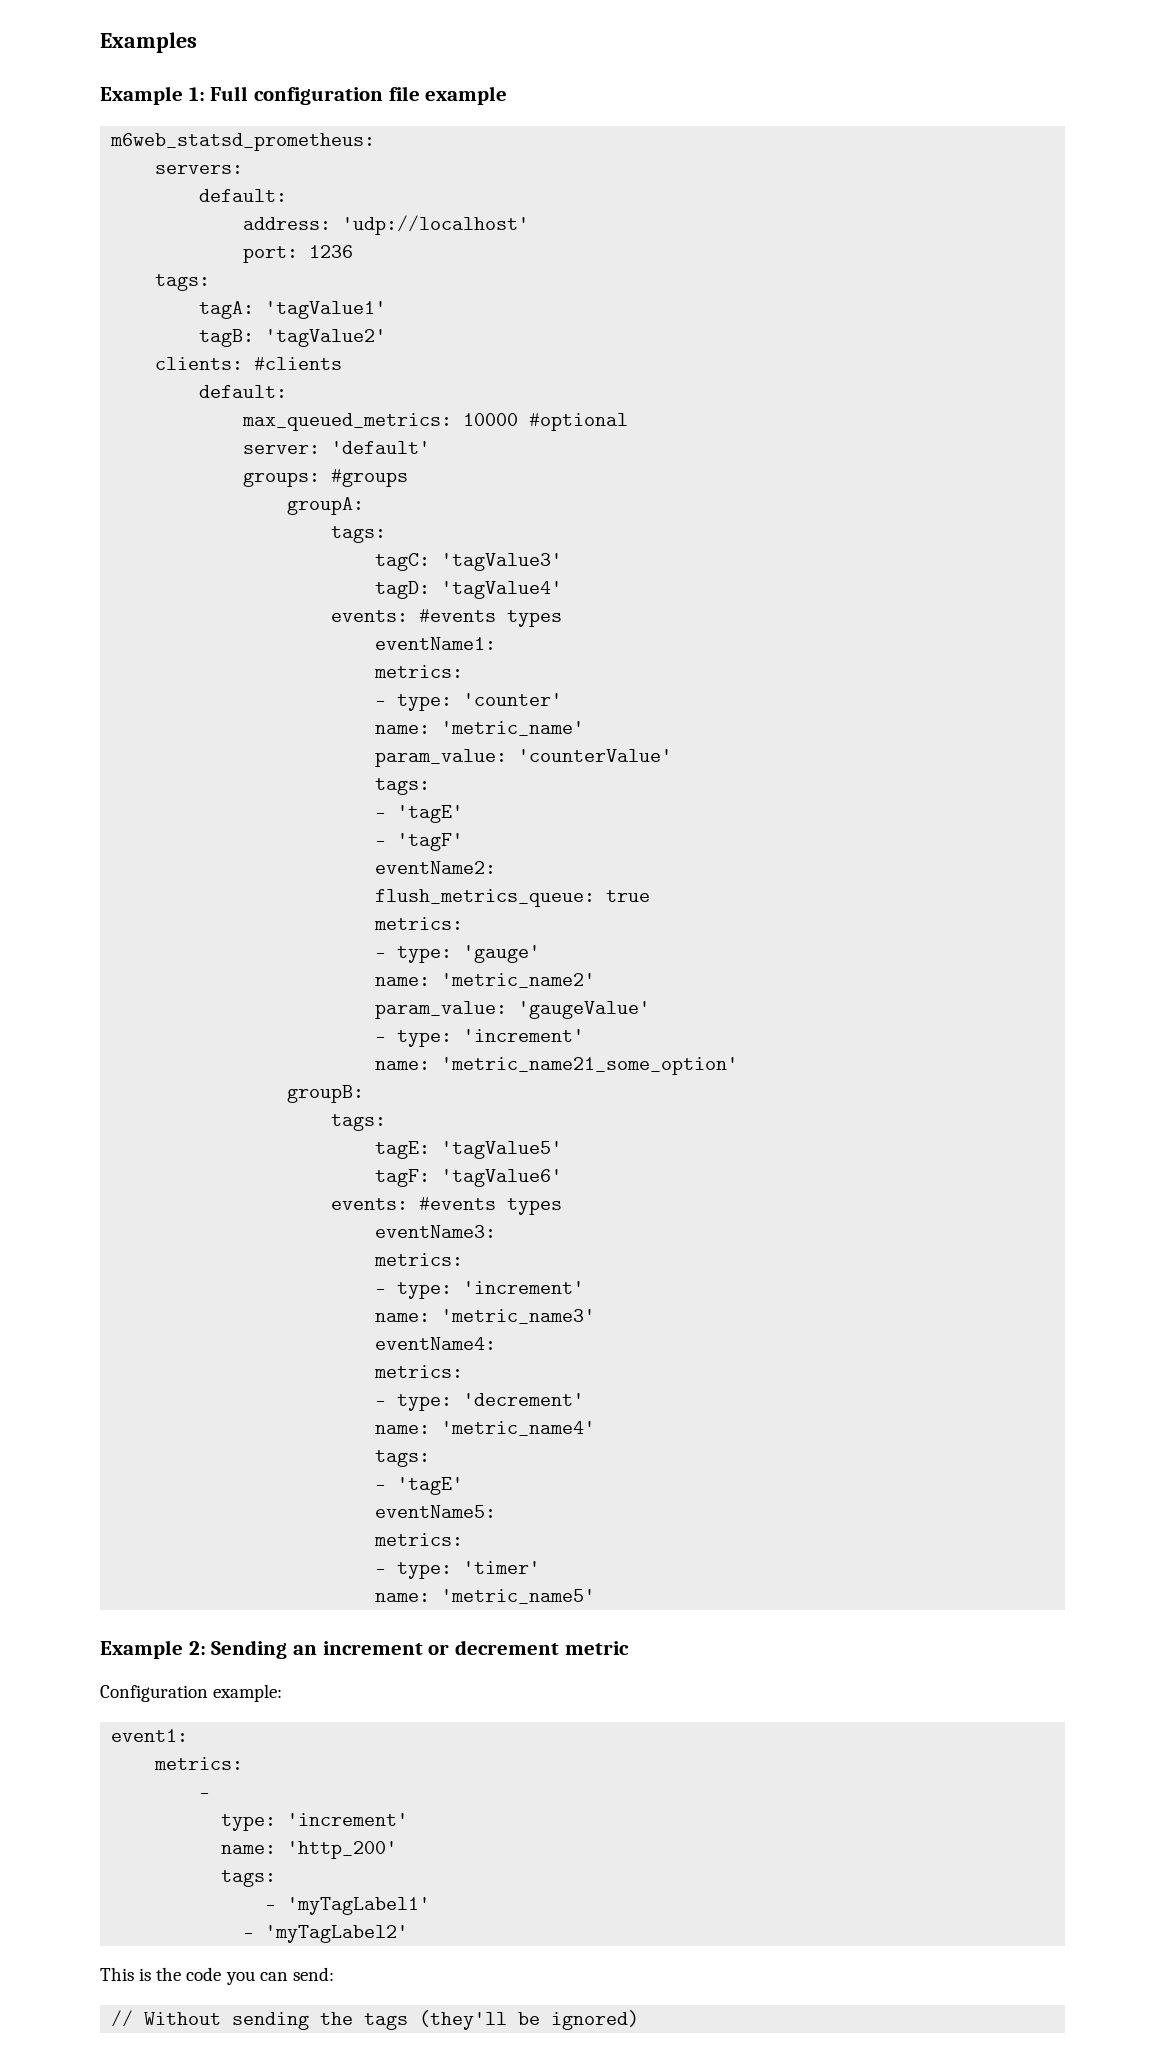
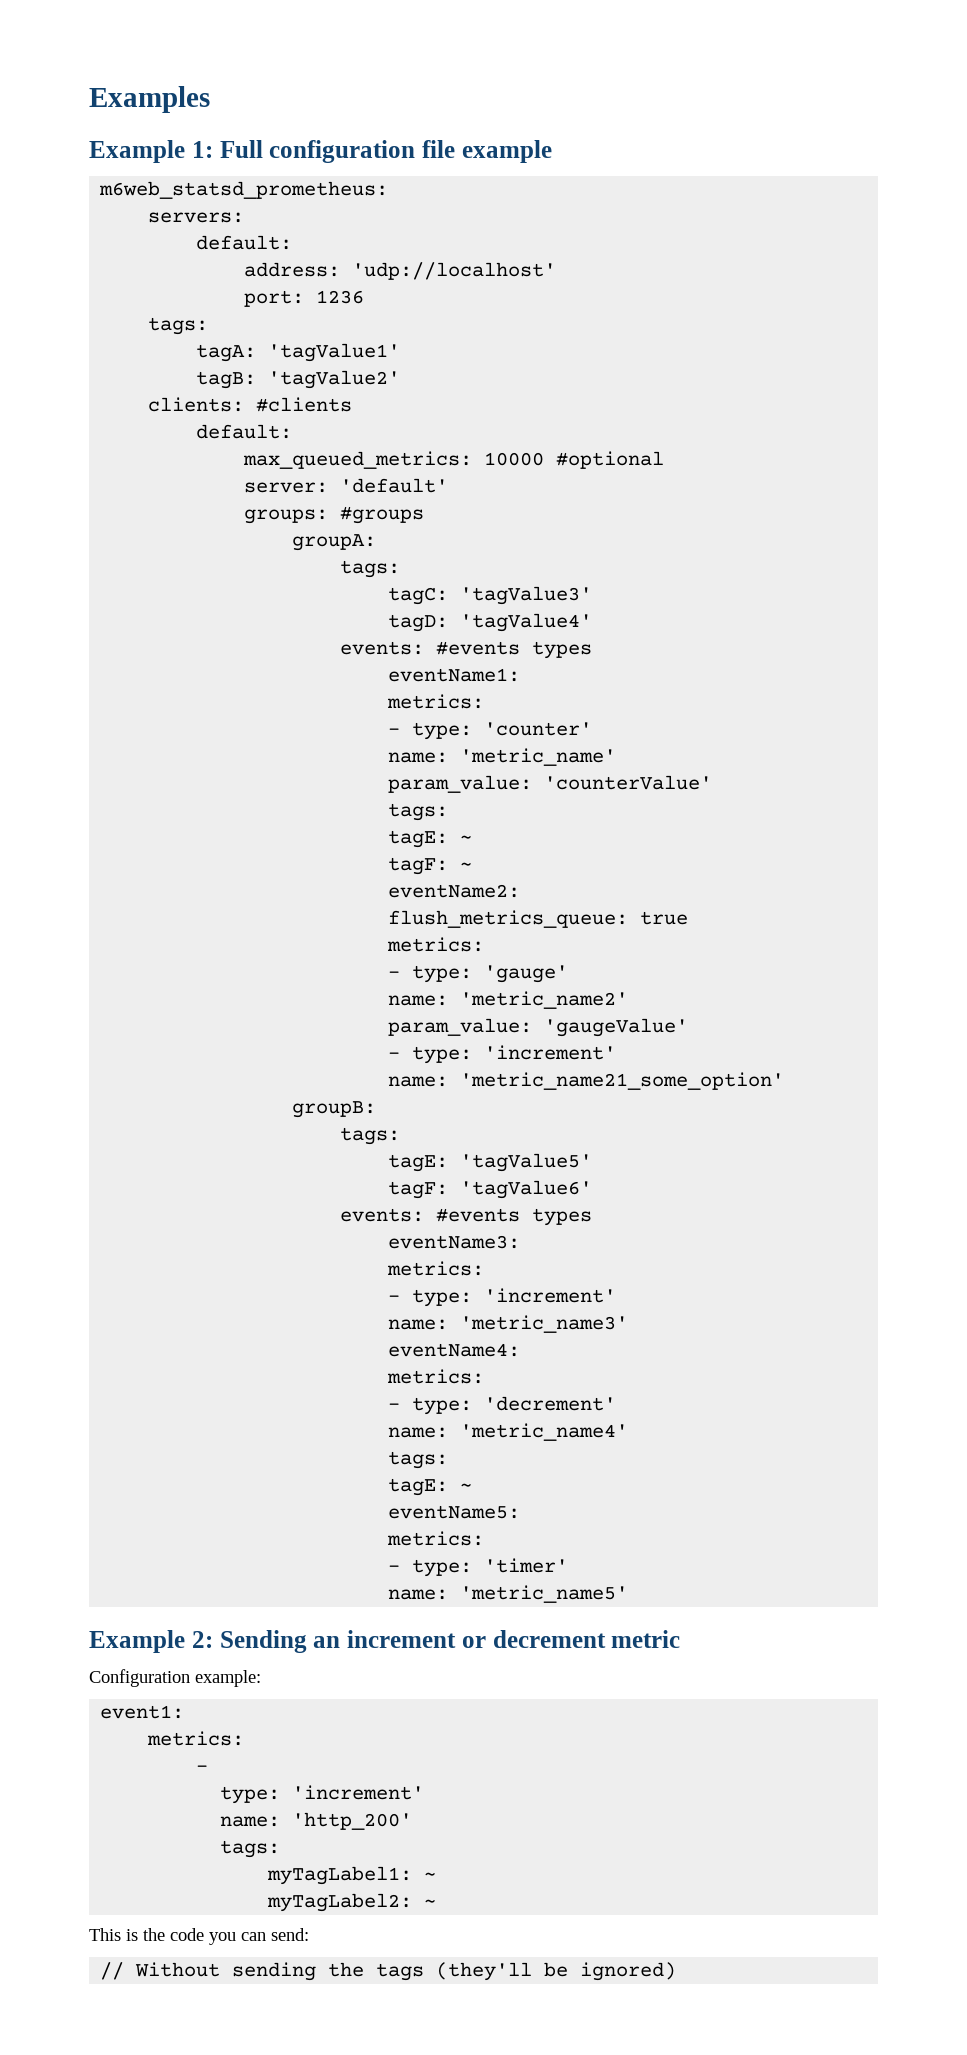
[375,805,464,823] [375,833,464,851] - 'tagE' // - 'tagF' -> [388,830,473,848] [388,857,473,875] tagE: ~ // tagF: ~
[375,1477,464,1495] - 'tagE' -> [388,1478,473,1496] tagE: ~
[265,1897,431,1915] [243,1925,409,1943] - 'myTagLabel1' // - 'myTagLabel2' -> [267,1866,437,1885] [267,1893,437,1912] myTagLabel1: ~ // myTagLabel2: ~

